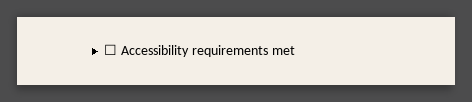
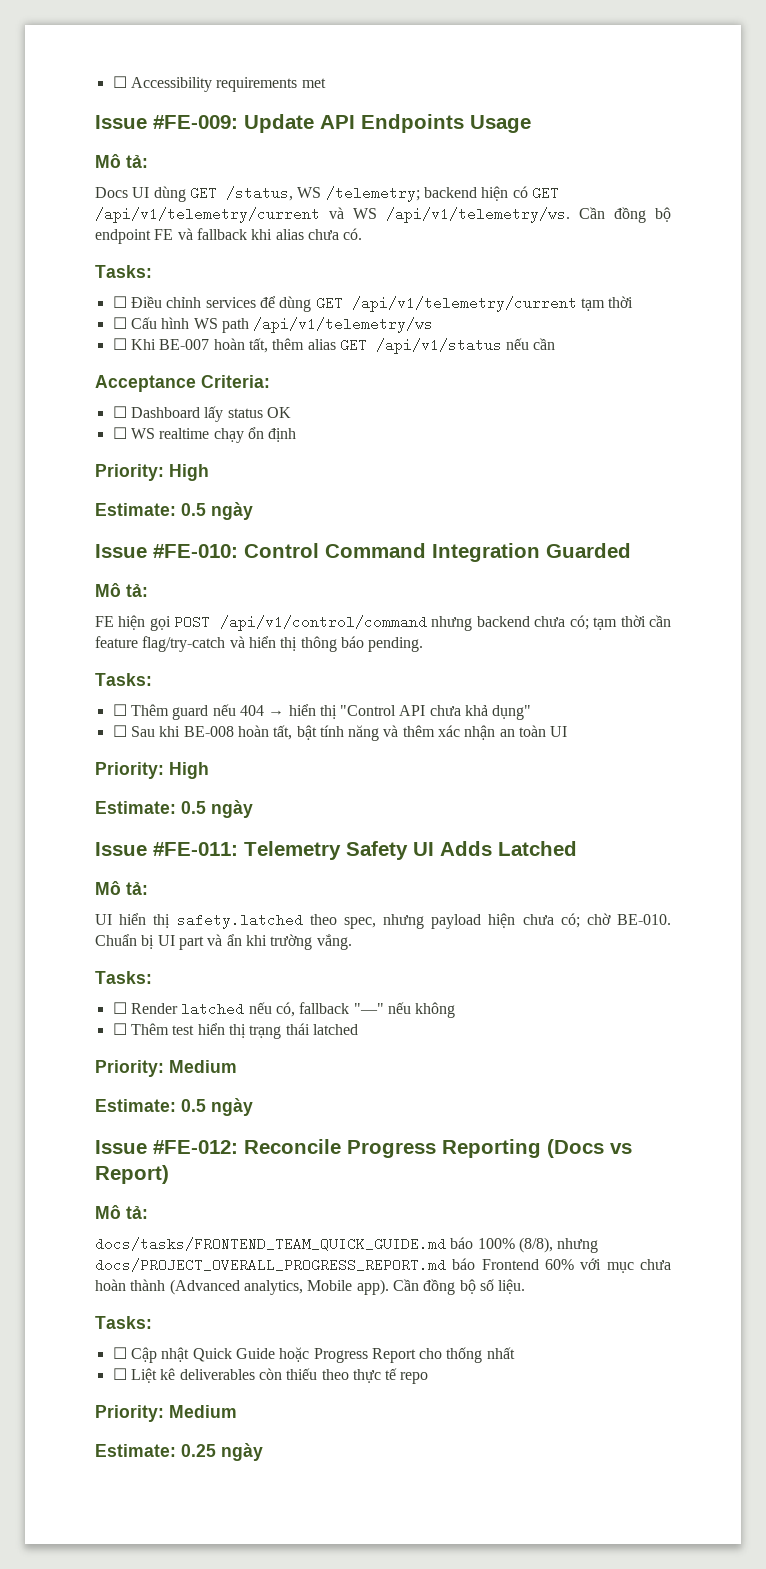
(295, 50) none -> [95,114,531,133] [95,154,148,168] [95,186,559,202] [95,207,671,223] [95,228,363,244] [95,265,152,278] [112,296,634,312] [112,317,434,333] [112,338,556,354] [95,375,270,392] [112,406,291,422] [112,427,297,443] [95,464,209,481] [95,502,253,520] [95,543,631,562] [95,583,148,597] [95,615,671,631] [95,636,424,652] [95,673,152,686] [112,704,532,720] [112,725,568,741] [95,762,209,779] [95,800,253,818] [95,841,577,860] [95,881,148,895] [95,913,672,929] [95,934,352,950] [95,971,152,984] [112,1002,456,1018] [112,1023,358,1039] [95,1060,237,1077] [95,1098,253,1116] [95,1139,632,1158] [95,1165,169,1184] [95,1205,148,1219] [95,1237,599,1253] [95,1258,671,1273] [95,1279,526,1295] [95,1316,152,1329] [112,1347,515,1363] [112,1368,429,1384] [95,1405,237,1422] [95,1443,263,1461] // Issue #FE-009: Update API Endpoints Usage // Mô tả: // Docs UI dùng GET /status, WS /telemetry; backend hiện có GET /api/v1/telemetry/current và WS /api/v1/telemetry/ws. Cần đồng bộ endpoint FE và fallback khi alias chưa có. // Tasks: // ☐ Điều chỉnh services để dùng GET /api/v1/telemetry/current tạm thời // ☐ Cấu hình WS path /api/v1/telemetry/ws // ☐ Khi BE-007 hoàn tất, thêm alias GET /api/v1/status nếu cần // Acceptance Criteria: // ☐ Dashboard lấy status OK // ☐ WS realtime chạy ổn định // Priority: High // Estimate: 0.5 ngày // Issue #FE-010: Control Command Integration Guarded // Mô tả: // FE hiện gọi POST /api/v1/control/command nhưng backend chưa có; tạm thời cần feature flag/try-catch và hiển thị thông báo pending. // Tasks: // ☐ Thêm guard nếu 404 → hiển thị "Control API chưa khả dụng" // ☐ Sau khi BE-008 hoàn tất, bật tính năng và thêm xác nhận an toàn UI // Priority: High // Estimate: 0.5 ngày // Issue #FE-011: Telemetry Safety UI Adds Latched // Mô tả: // UI hiển thị safety.latched theo spec, nhưng payload hiện chưa có; chờ BE-010. Chuẩn bị UI part và ẩn khi trường vắng. // Tasks: // ☐ Render latched nếu có, fallback "—" nếu không // ☐ Thêm test hiển thị trạng thái latched // Priority: Medium // Estimate: 0.5 ngày // Issue #FE-012: Reconcile Progress Reporting (Docs vs Report) // Mô tả: // docs/tasks/FRONTEND_TEAM_QUICK_GUIDE.md báo 100% (8/8), nhưng docs/PROJECT_OVERALL_PROGRESS_REPORT.md báo Frontend 60% với mục chưa hoàn thành (Advanced analytics, Mobile app). Cần đồng bộ số liệu. // Tasks: // ☐ Cập nhật Quick Guide hoặc Progress Report cho thống nhất // ☐ Liệt kê deliverables còn thiếu theo thực tế repo // Priority: Medium // Estimate: 0.25 ngày

